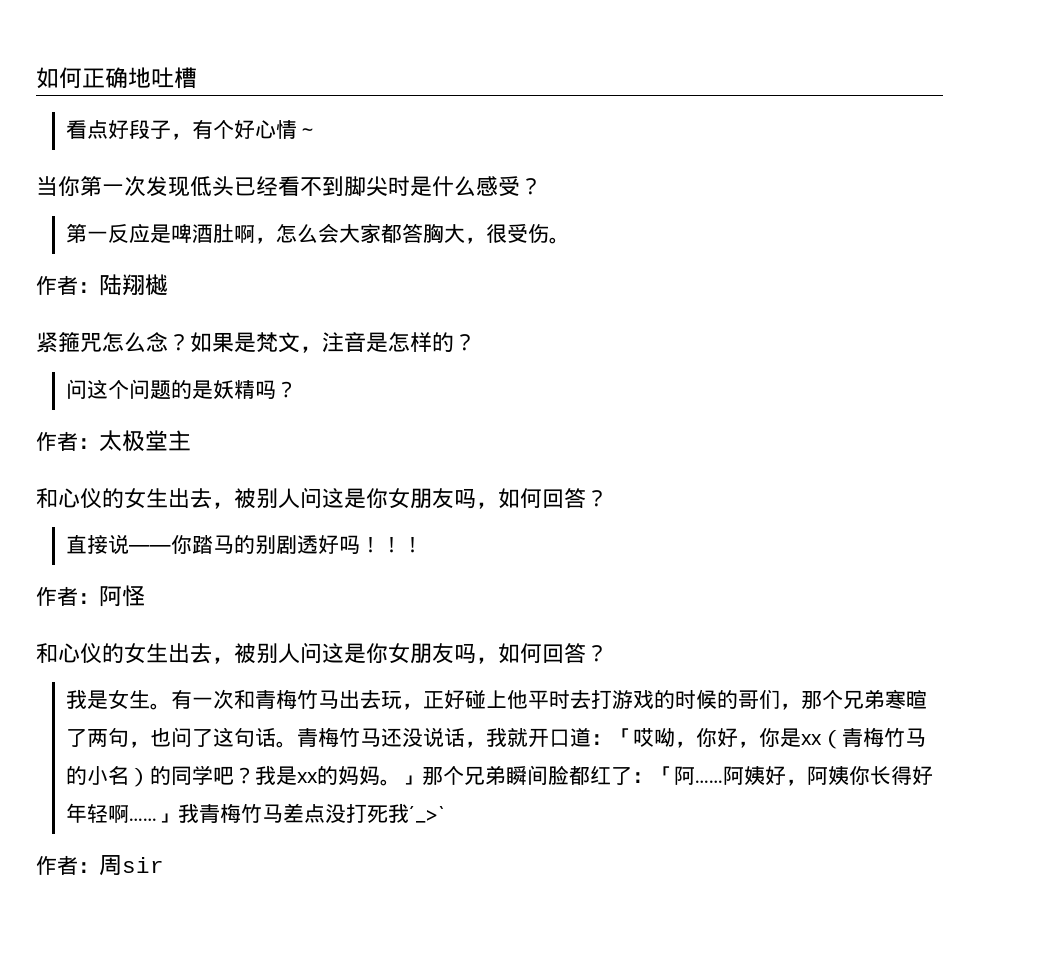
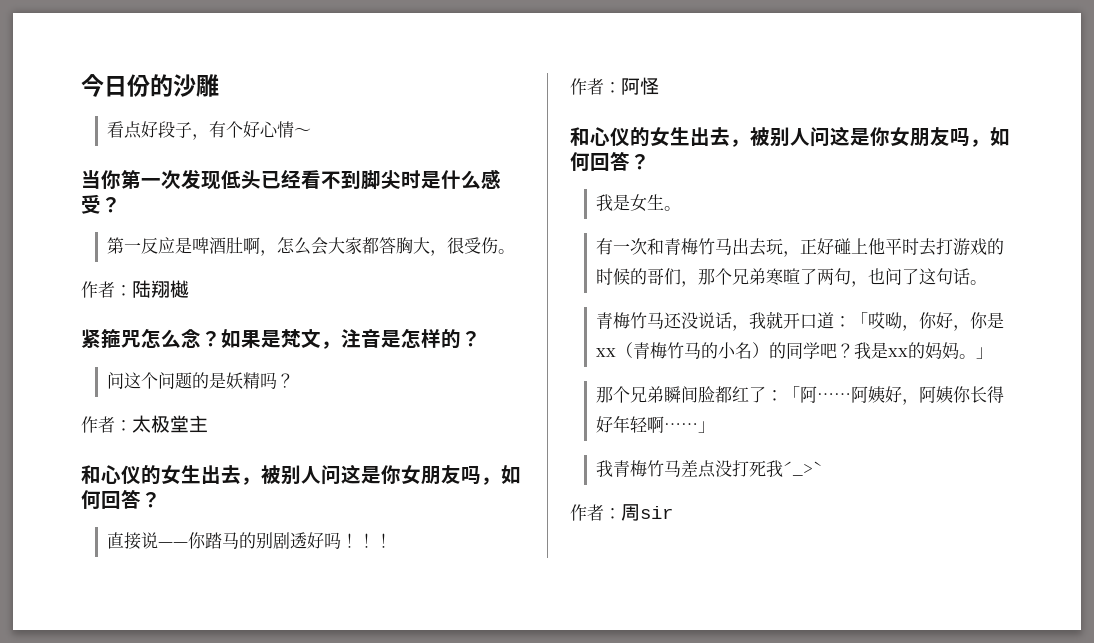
[36,67,197,89] 如何正确地吐槽 -> [81,74,219,97] 今日份的沙雕
(171, 706) none -> (682, 208) //
(297, 744) none -> (988, 282) //
(422, 780) none -> (994, 353) //
(178, 818) none -> (716, 427) //

